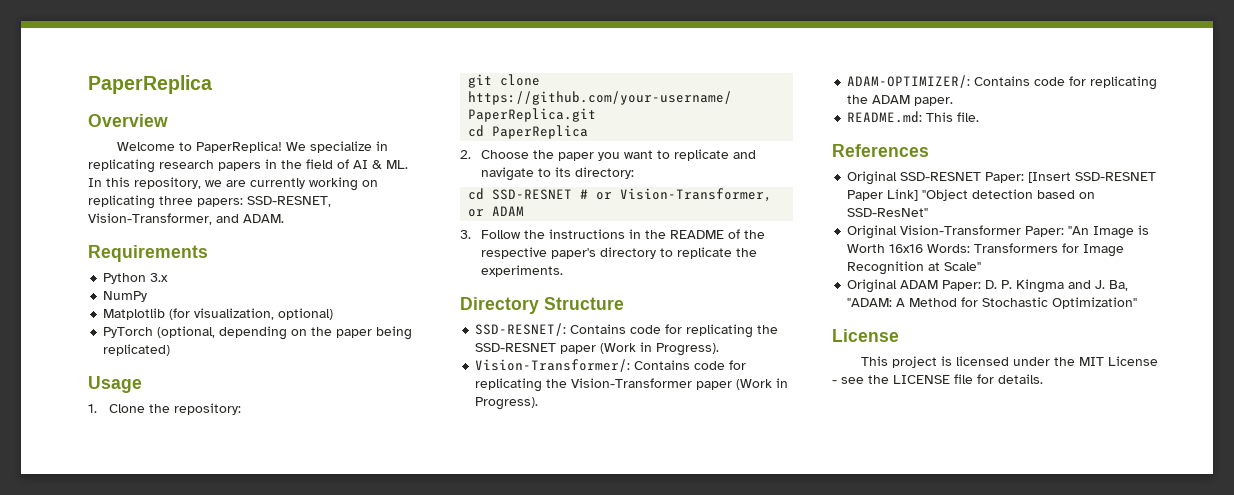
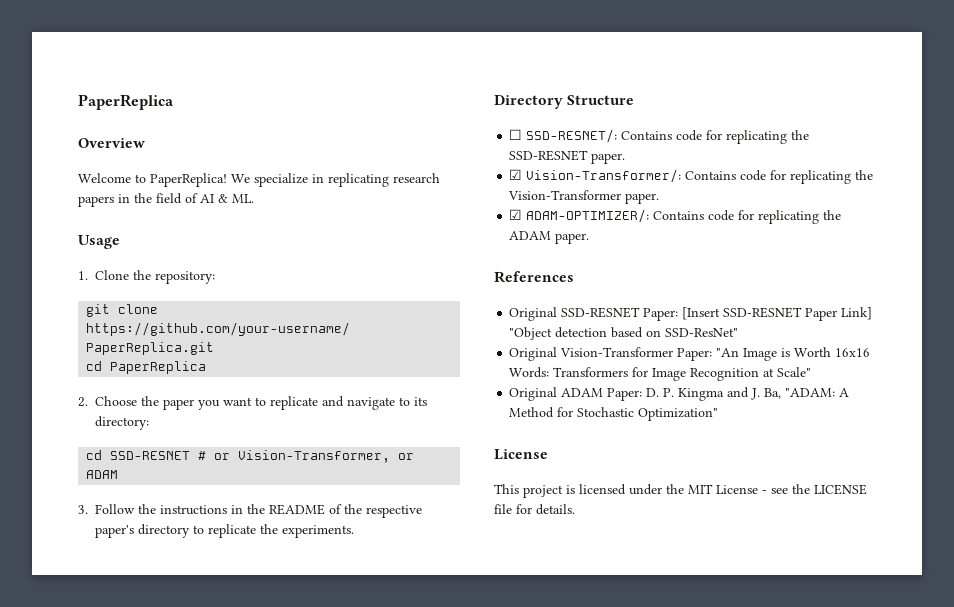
[88,177,378,191] [88,195,331,209] [88,213,284,225] [88,245,208,262] [103,273,169,284] [103,291,148,302] [103,308,334,320] [103,326,413,340] [103,344,171,356] In this repository, we are currently working on replicating three papers: SSD-RESNET, Vision-Transformer, and ADAM. // Requirements // Python 3.x // NumPy // Matplotlib (for visualization, optional) // PyTorch (optional, depending on the paper being replicated) -> (254, 198) none
(624, 303) none -> [509,129,523,140] ☐
[560,342,720,356] paper (Work in Progress). // -> [591,153,626,164] [509,169,523,180] paper. // ☑
[696,378,789,390] [475,397,539,410] paper (Work in Progress). // -> [625,193,660,204] [509,209,523,220] paper. // ☑
[847,111,980,123] // README.md: This file. -> (590, 238) none

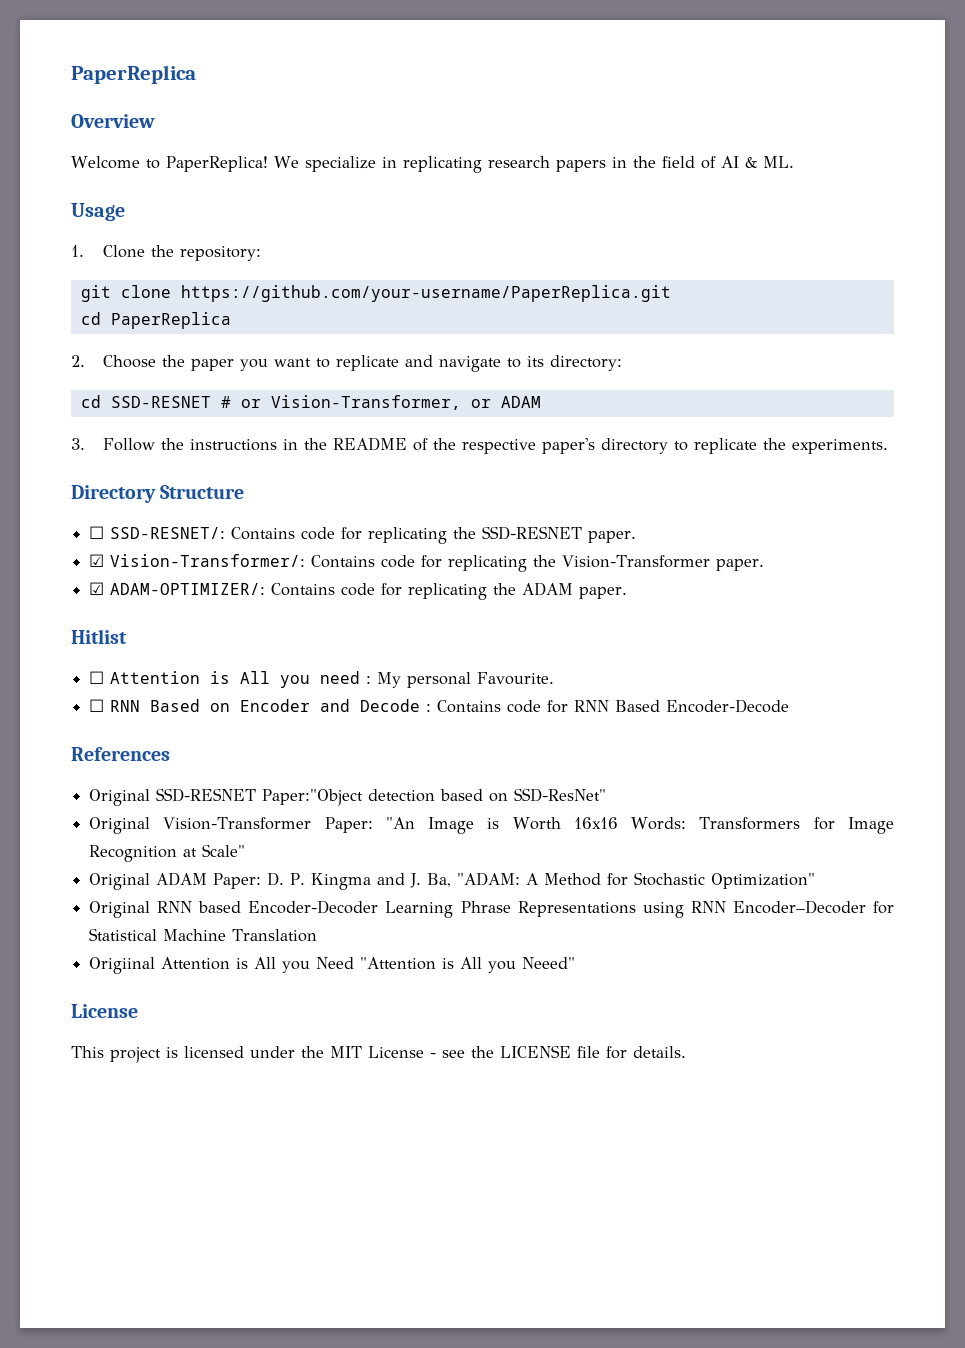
[494,271,574,283] [509,307,873,321] [509,327,553,340] References // Original SSD-RESNET Paper: [Insert SSD-RESNET Paper Link] "Object -> [71,629,127,644] [89,671,555,688] [89,699,790,713] [71,747,170,761] [89,788,364,806] Hitlist // ☐ Attention is All you need : My personal Favourite. // ☐ RNN Based on Encoder and Decode : Contains code for RNN Based Encoder-Decode // References // Original SSD-RESNET Paper:"Object
(719, 414) none -> [89,900,895,918] [89,928,318,942] [89,957,576,974] // Original RNN based Encoder-Decoder Learning Phrase Representations using RNN Encoder–Decoder for Statistical Machine Translation // Origiinal Attention is All you Need "Attention is All you Neeed"

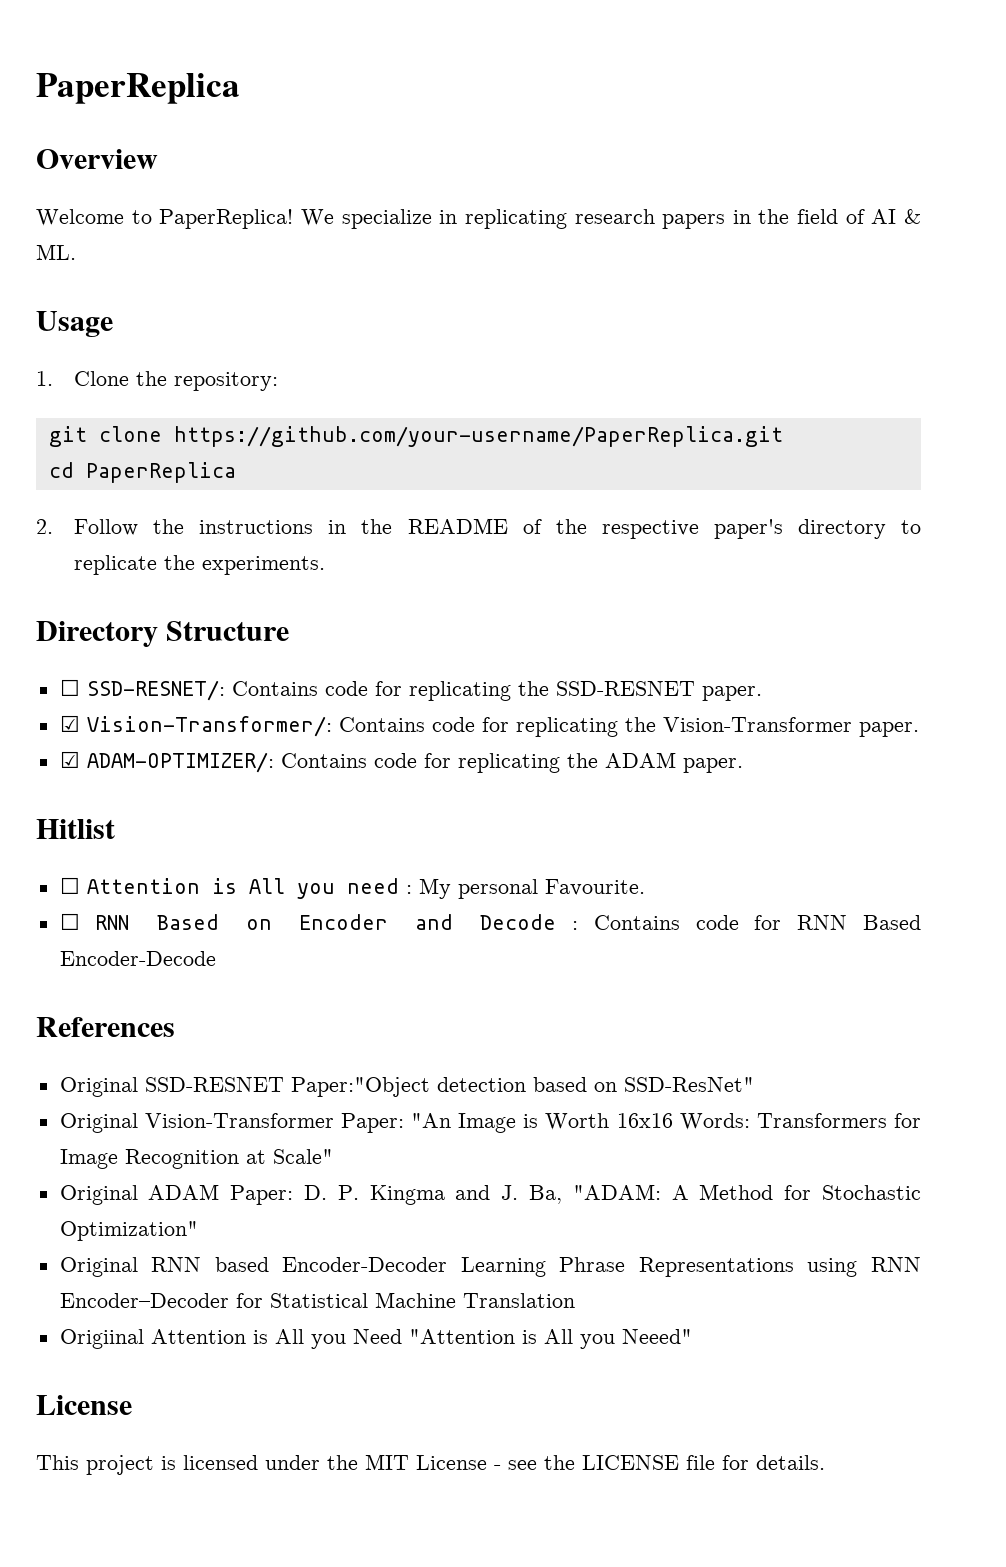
[103,355,623,372] [80,395,541,410] [71,438,85,450] Choose the paper you want to replicate and navigate to its directory: // cd SSD-RESNET # or Vision-Transformer, or ADAM // 3. -> (53, 526) none

